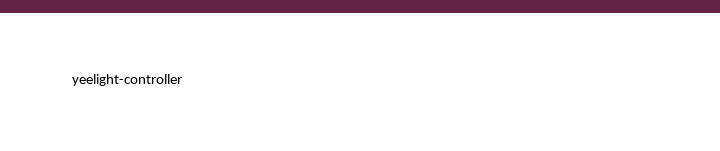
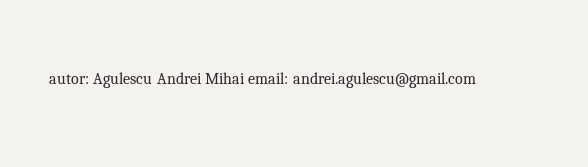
[72,74,182,86] yeelight-controller -> [49,72,476,88] autor: Agulescu Andrei Mihai email: andrei.agulescu@gmail.com

